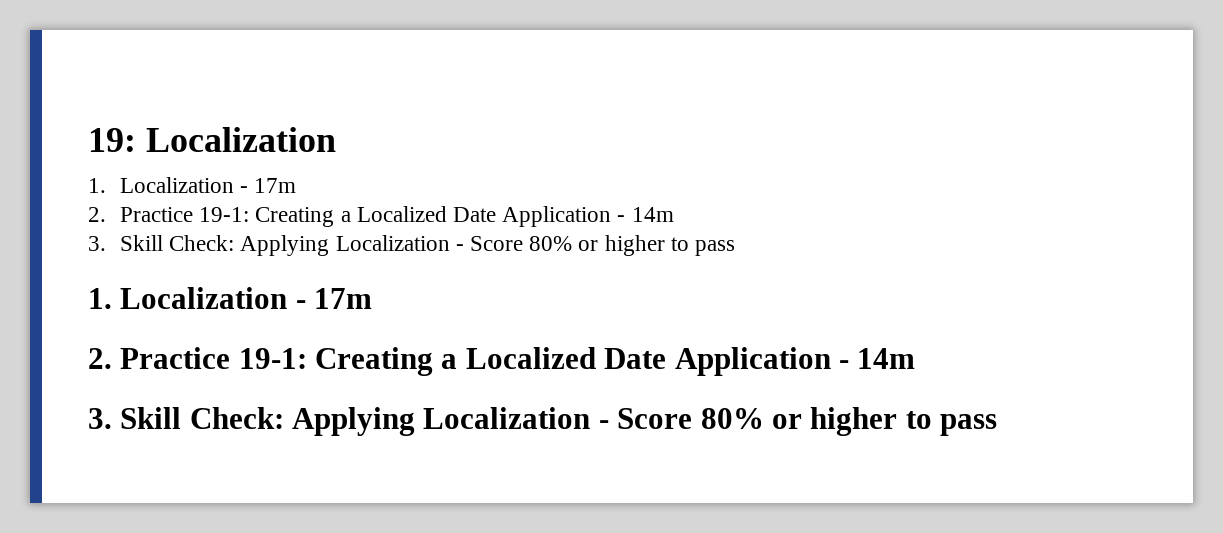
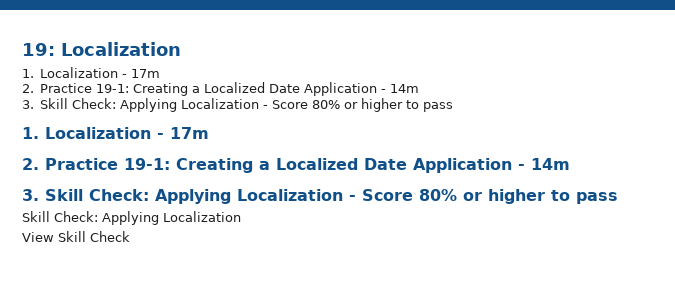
(998, 425) none -> [22,211,241,225] [22,231,130,242] // Skill Check: Applying Localization // View Skill Check

